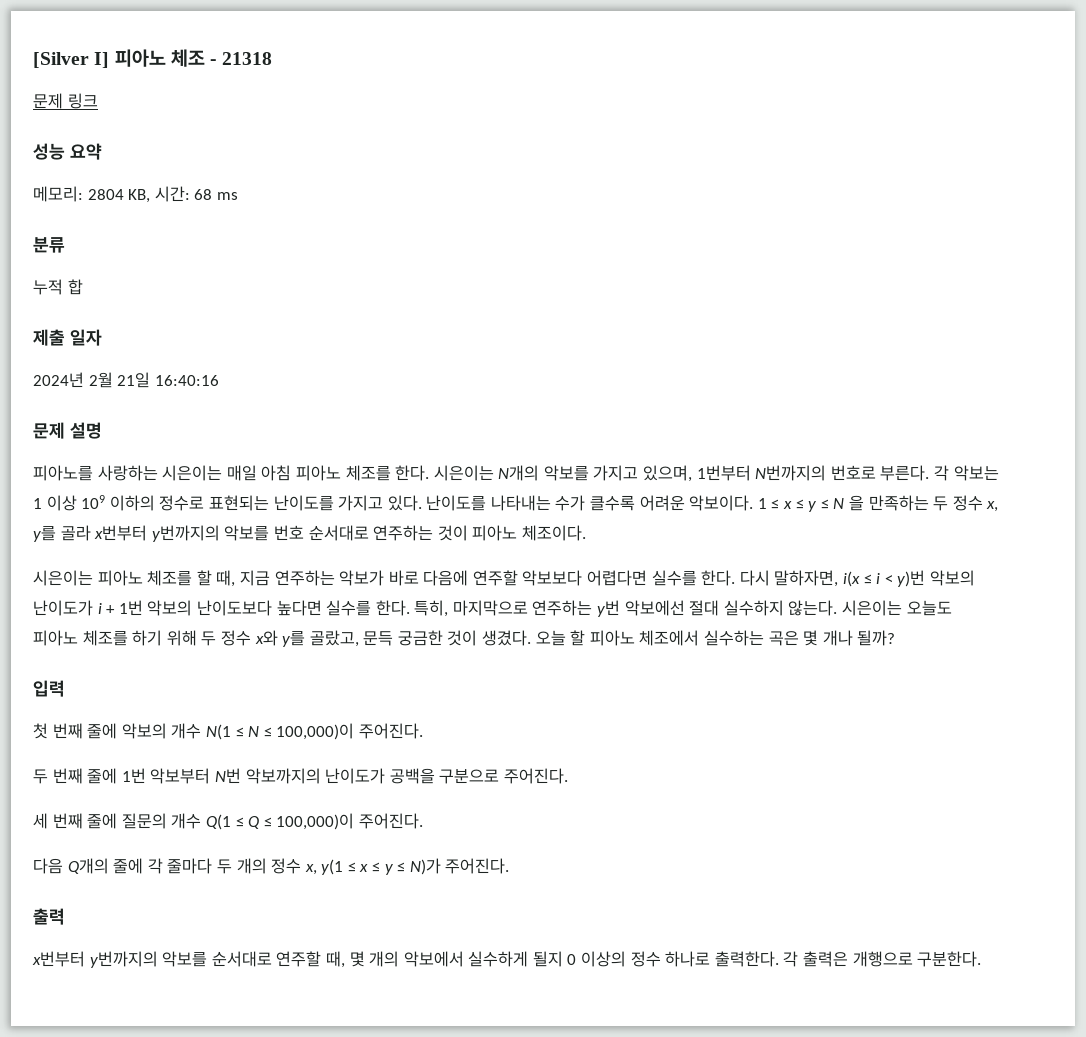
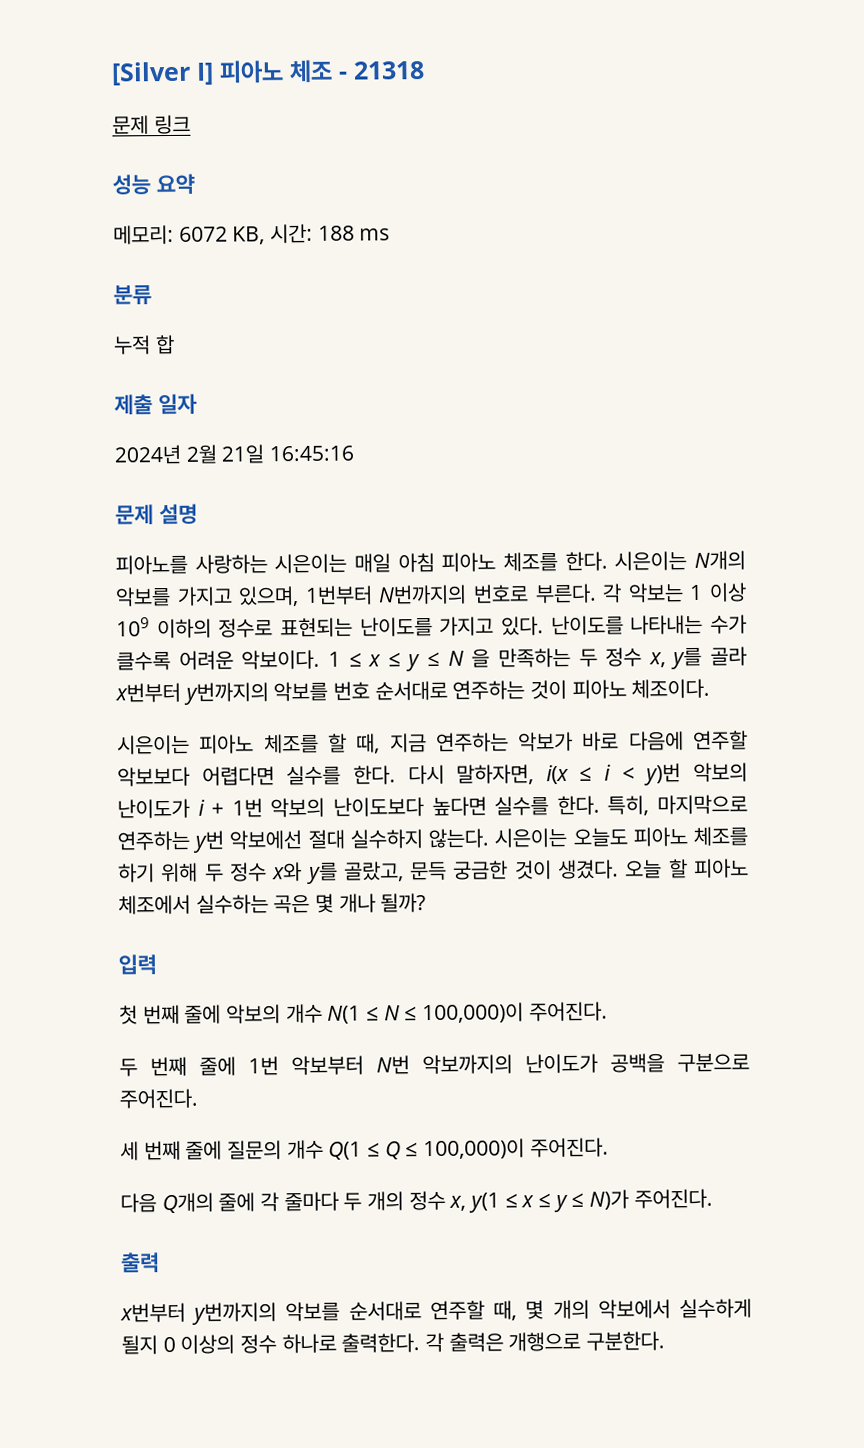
[87,189,124,200] 2804 -> [178,226,228,242] 6072
[194,189,213,200] 68 -> [317,225,355,241] 188
[154,375,219,386] 16:40:16 -> [269,445,355,462] 16:45:16

